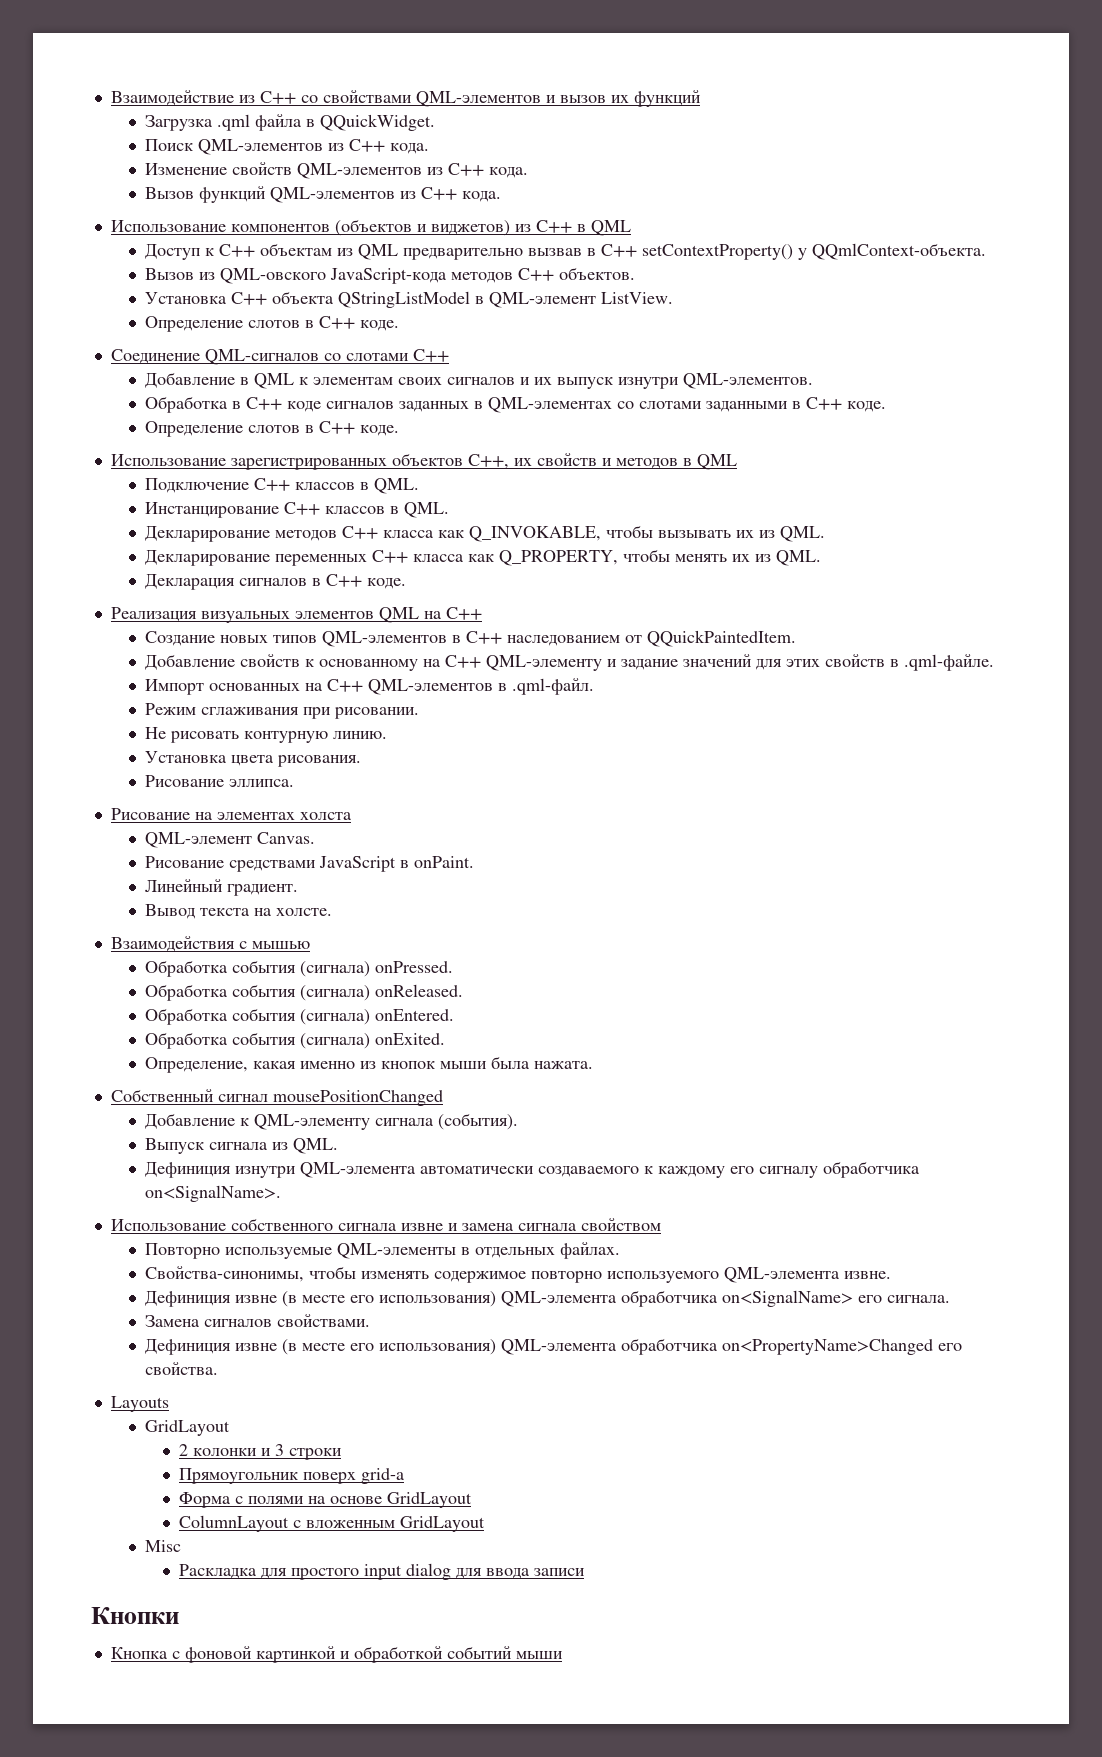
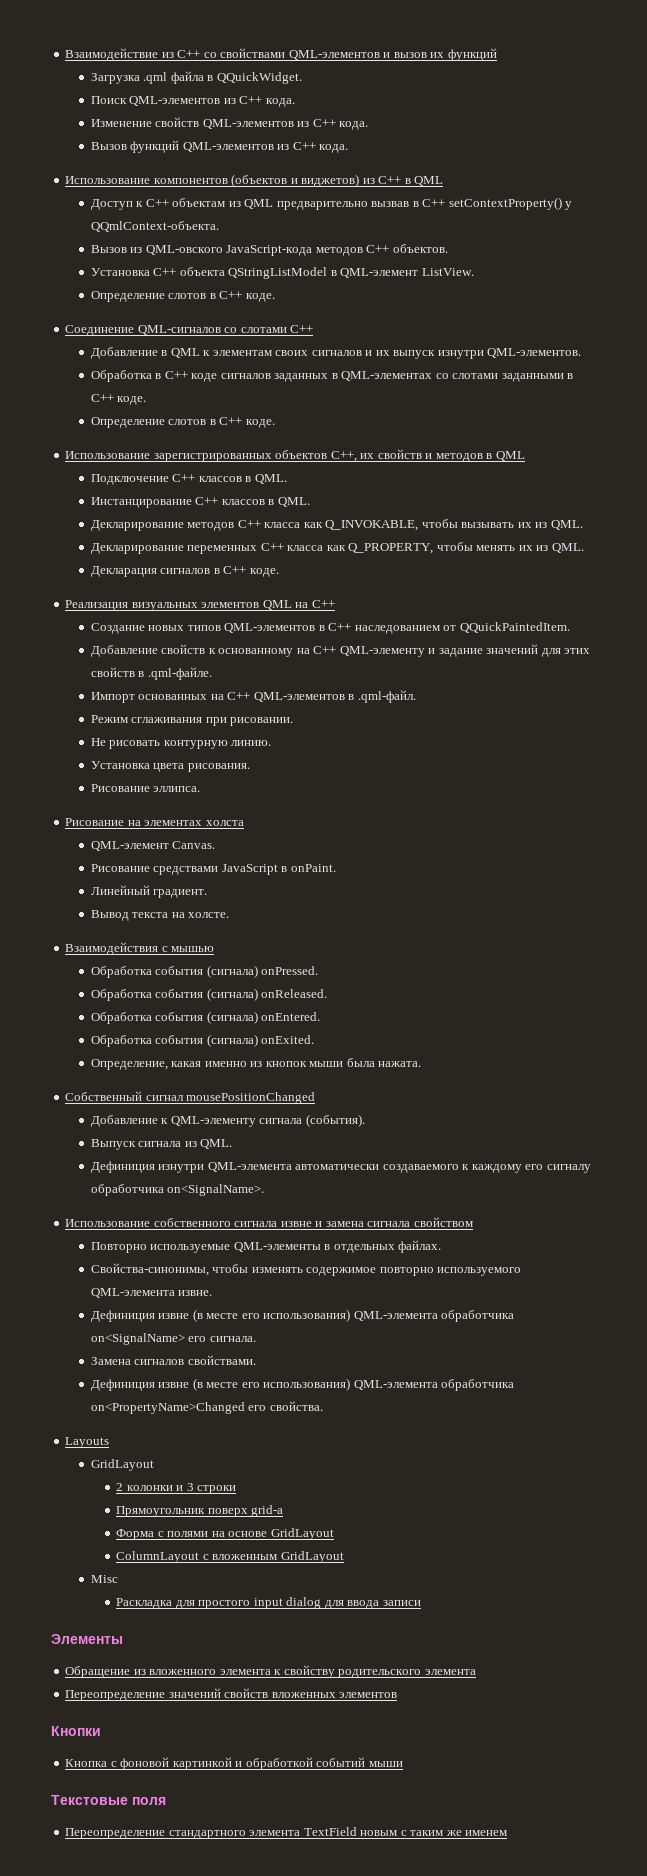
(585, 1572) none -> [51,1634,123,1644] [65,1665,476,1678] [65,1688,398,1701] // Элементы // Обращение из вложенного элемента к свойству родительского элемента // Переопределение значений свойств вложенных элементов
(563, 1655) none -> [51,1795,166,1805] [65,1827,508,1839] // Текстовые поля // Переопределение стандартного элемента TextField новым с таким же именем

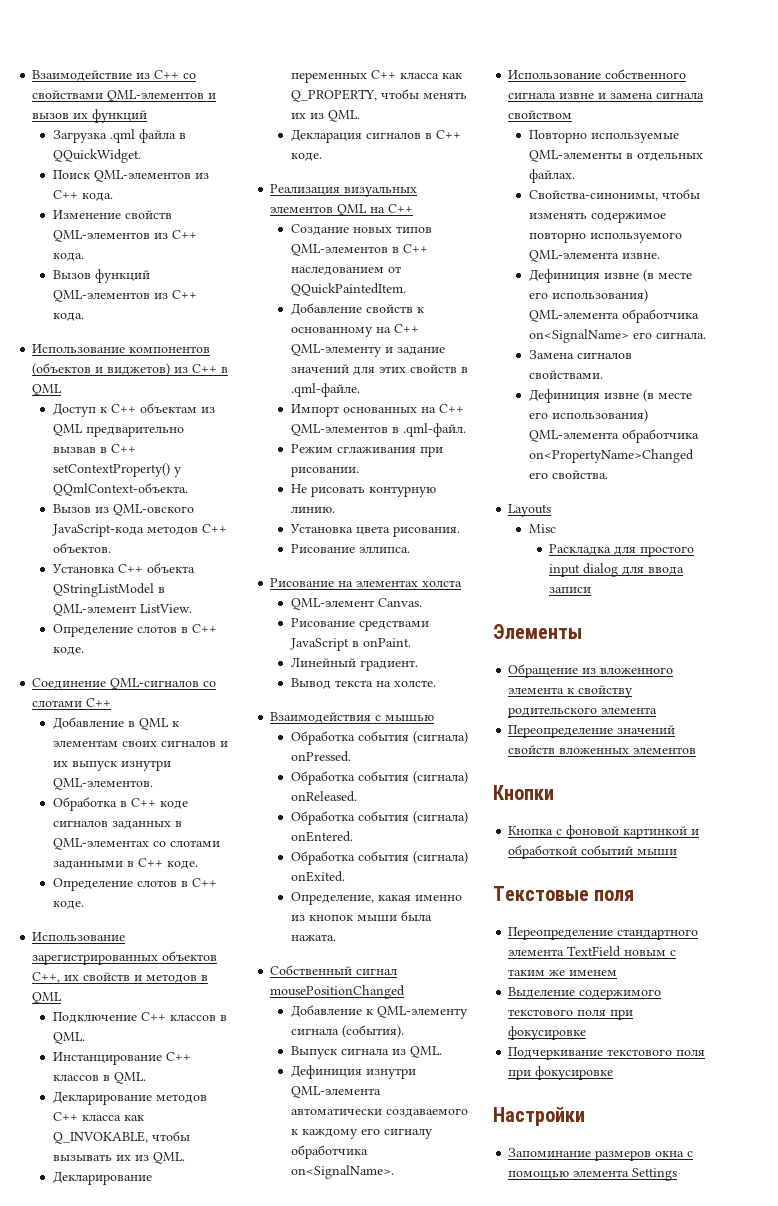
[90,1459,154,1471] [116,1483,237,1494] [116,1505,284,1517] [116,1528,334,1540] [116,1551,344,1563] // GridLayout // 2 колонки и 3 строки // Прямоугольник поверх grid-a // Форма с полями на основе GridLayout // ColumnLayout с вложенным GridLayout -> (552, 510) none
(508, 1833) none -> [508,987,662,1000] [508,1009,634,1020] [508,1026,587,1040] [508,1047,706,1060] [508,1066,614,1080] [493,1107,585,1126] [508,1148,694,1161] [508,1168,678,1181] // Выделение содержимого текстового поля при фокусировке // Подчеркивание текстового поля при фокусировке // Настройки // Запоминание размеров окна с помощью элемента Settings

